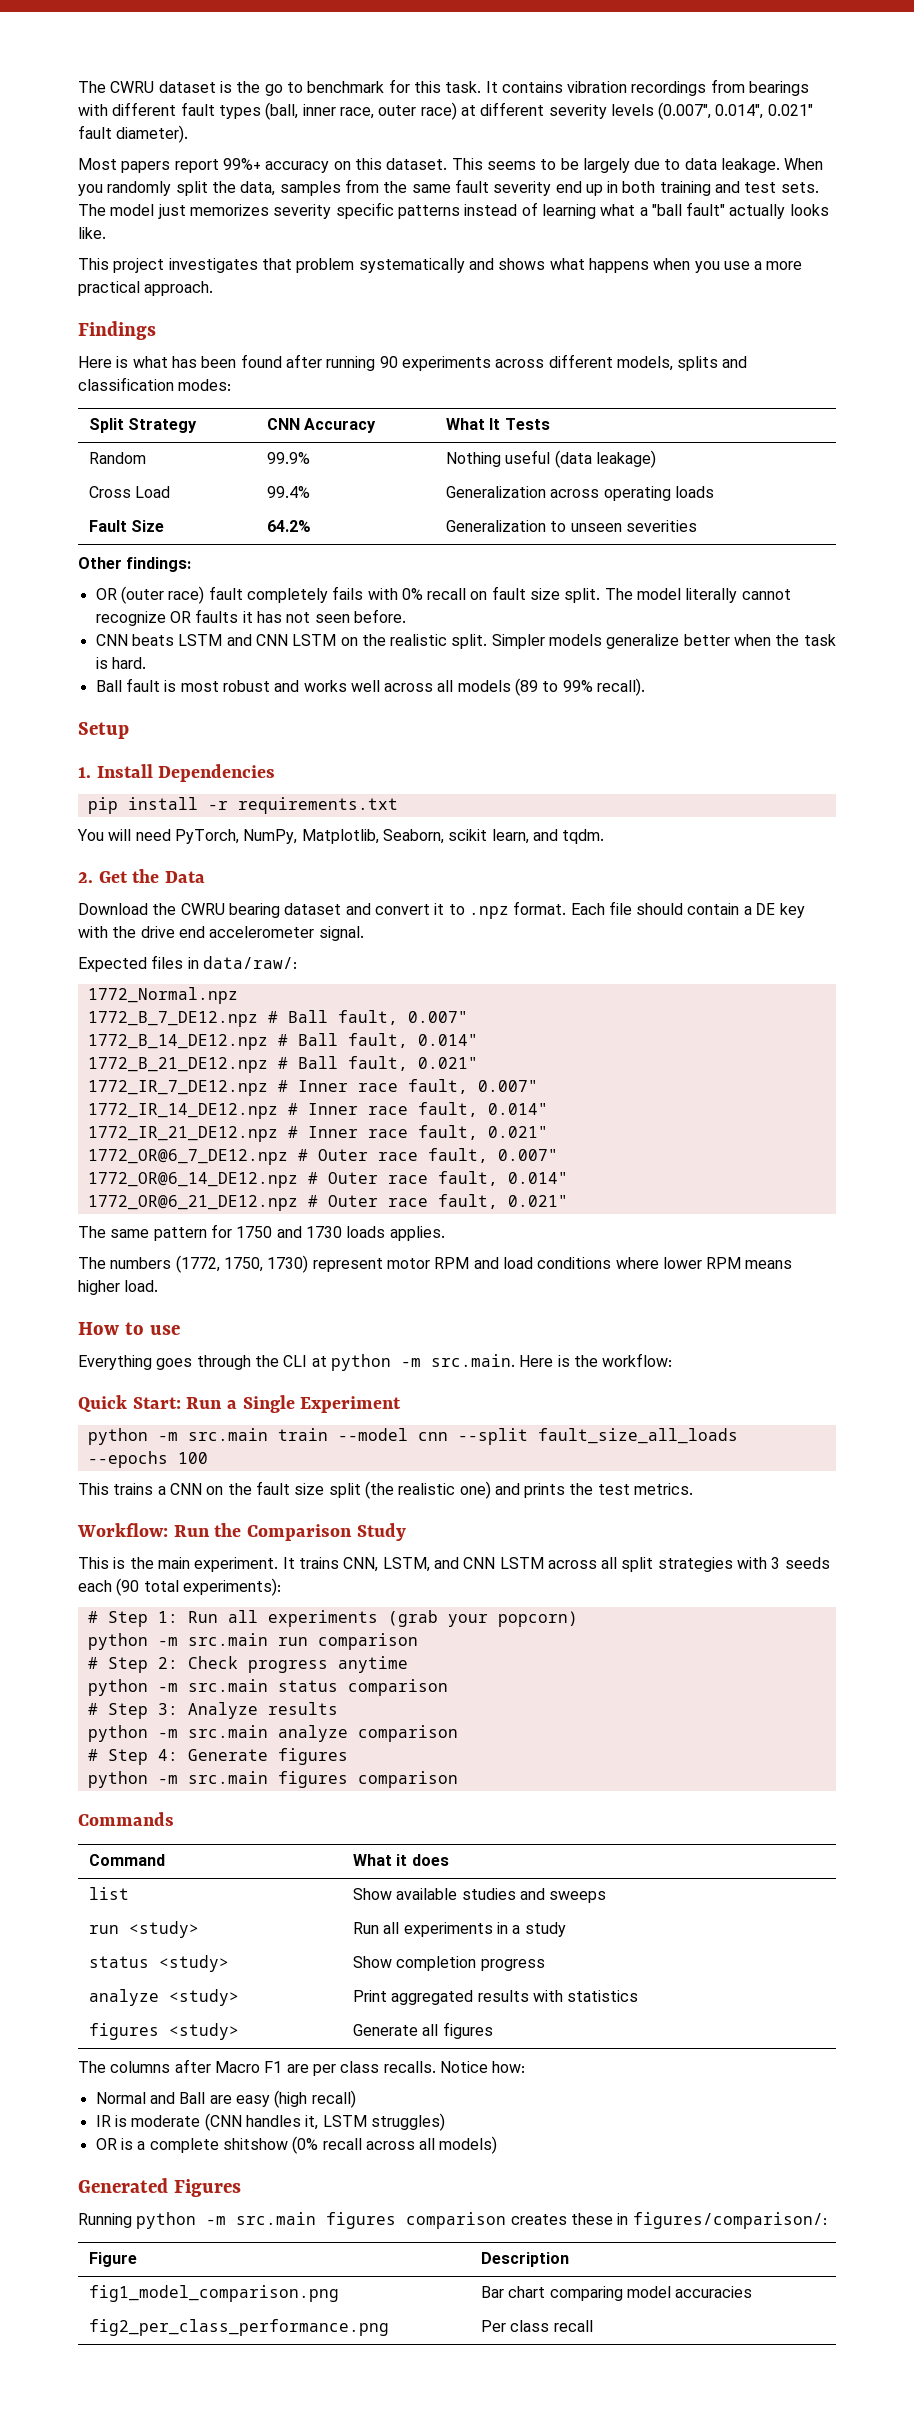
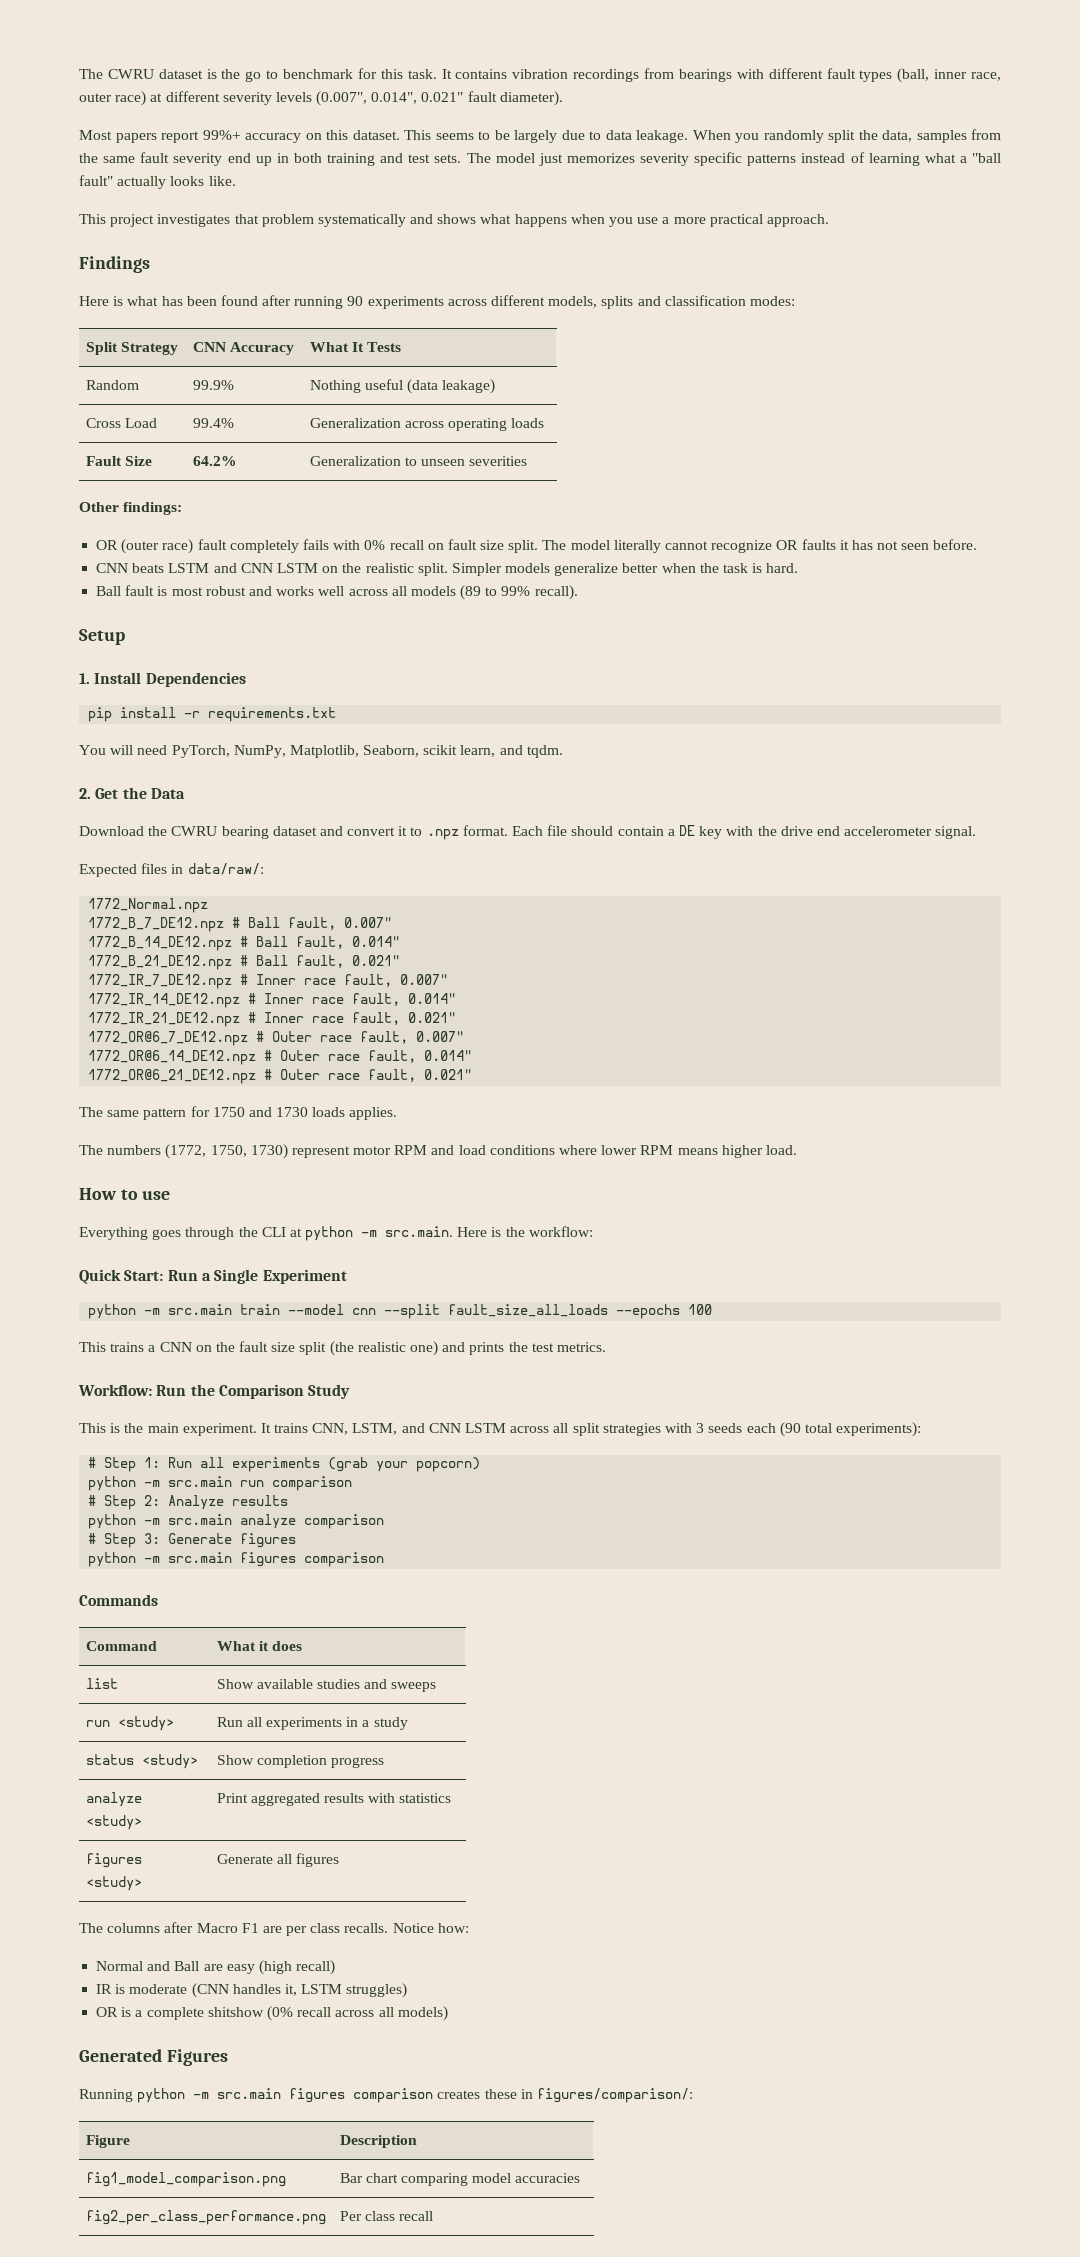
[187,1656,408,1673] [87,1679,448,1696] [87,1703,178,1719] Check progress anytime // python -m src.main status comparison // # Step 3: -> (161, 1500) none
[157,1749,178,1761] 4: -> [144,1533,161,1544] 3:

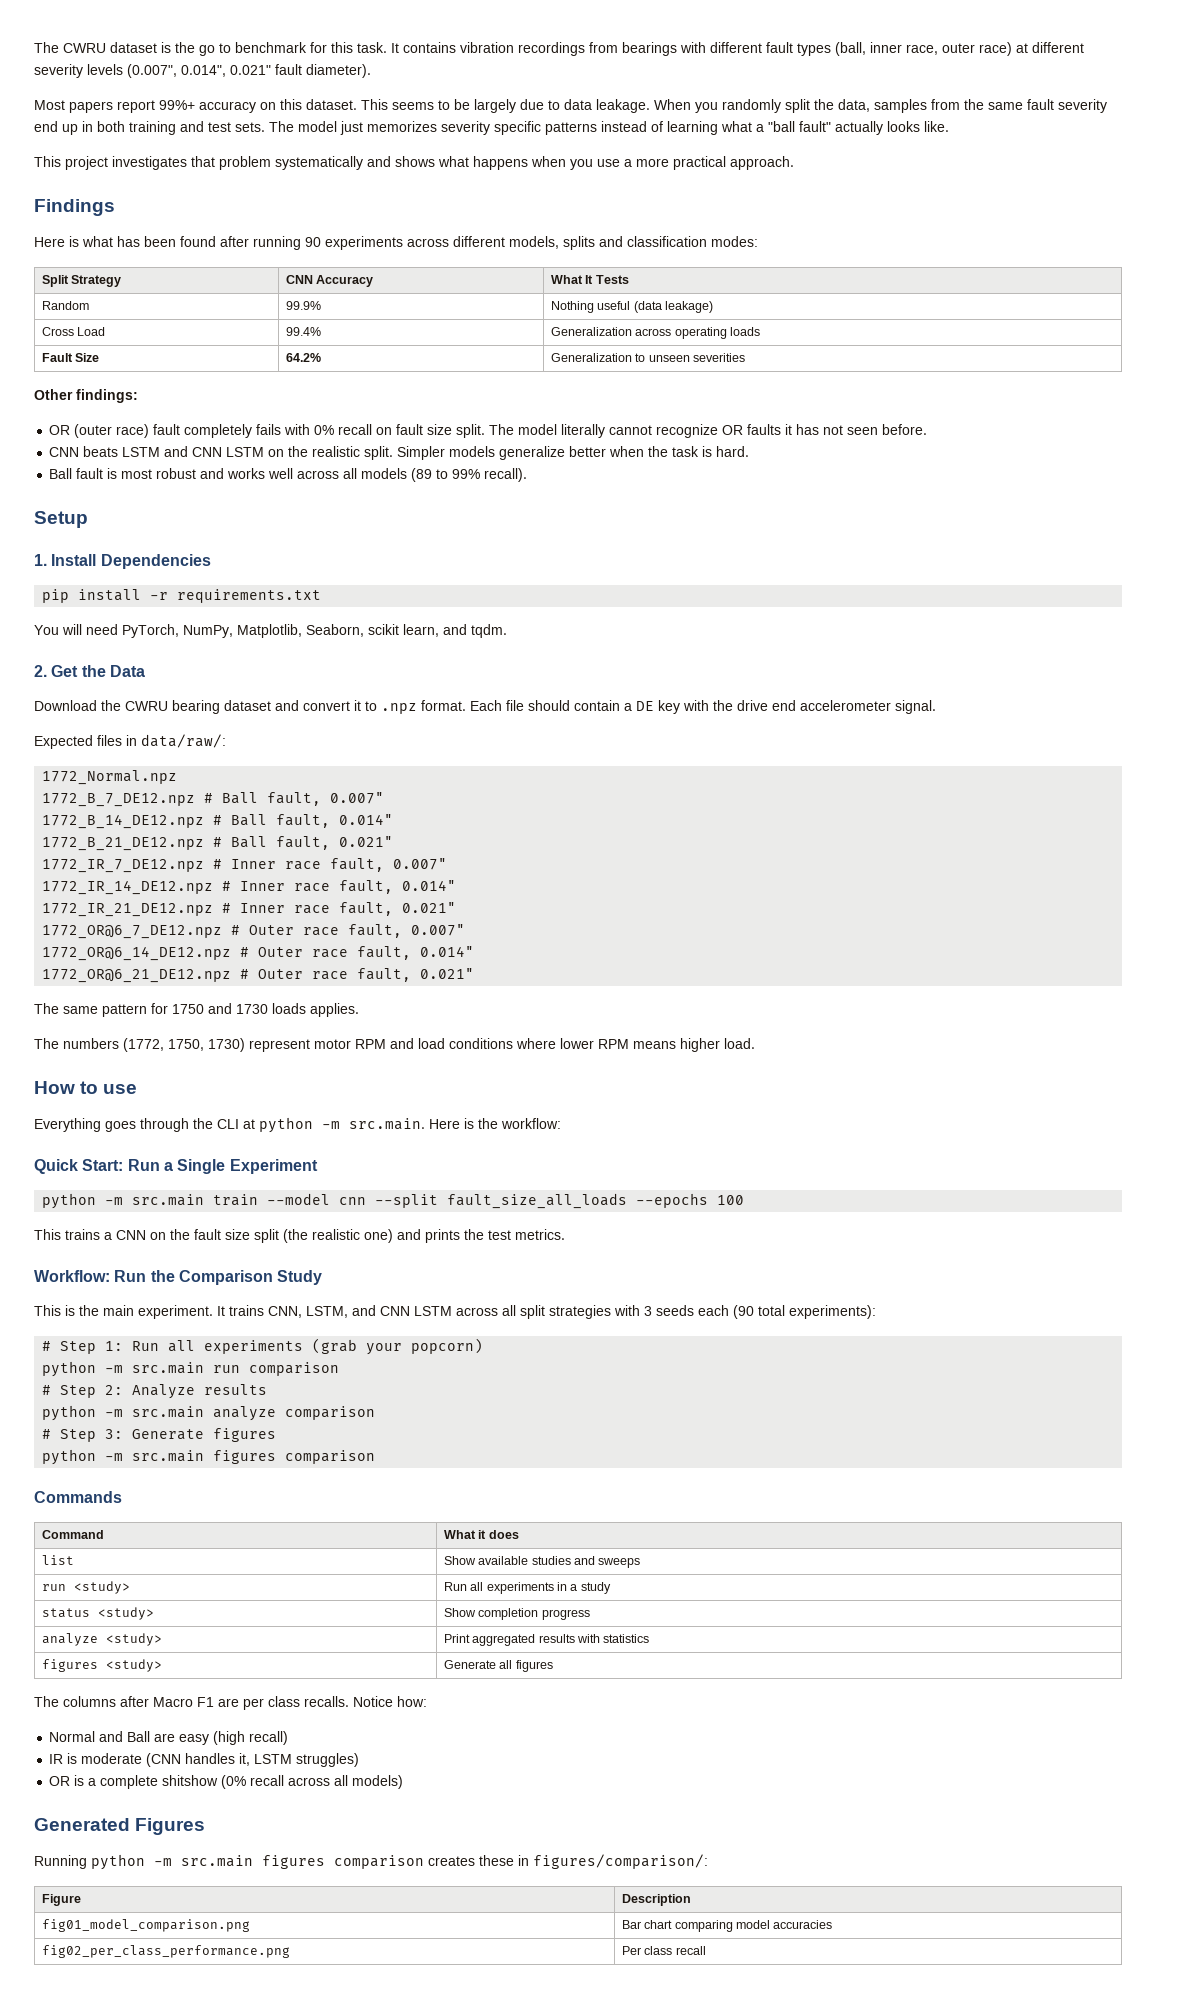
[85,2172,286,2187] fig1_model_comparison.png -> [41,1919,250,1932] fig01_model_comparison.png
[85,2210,326,2225] fig2_per_class_performance.png -> [41,1945,290,1958] fig02_per_class_performance.png

